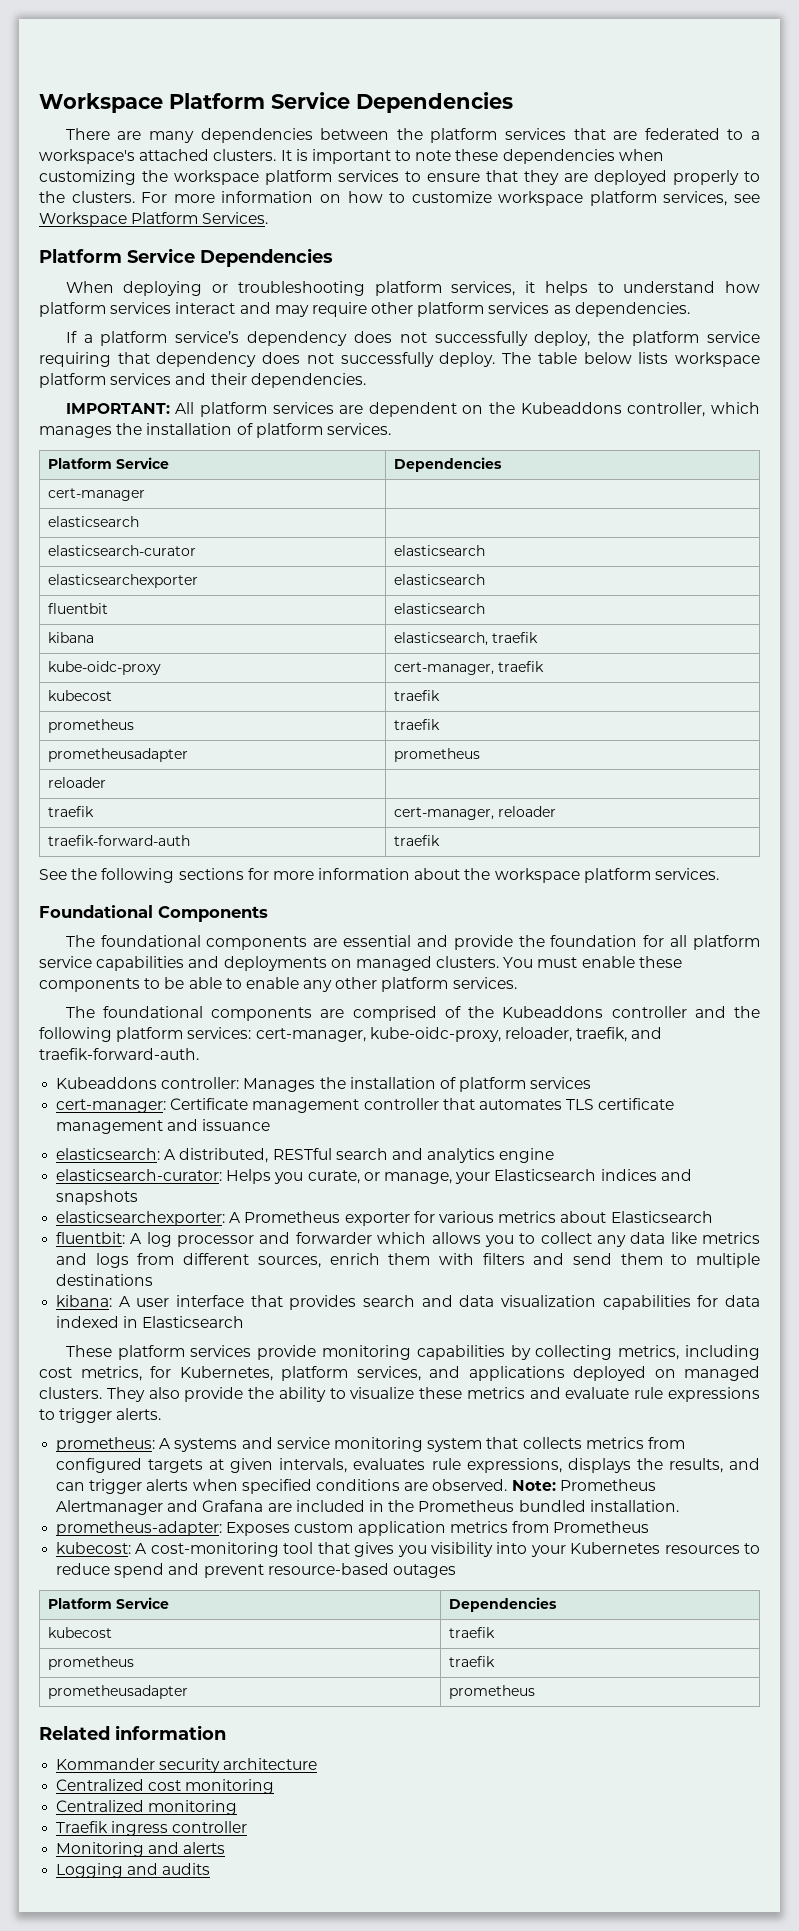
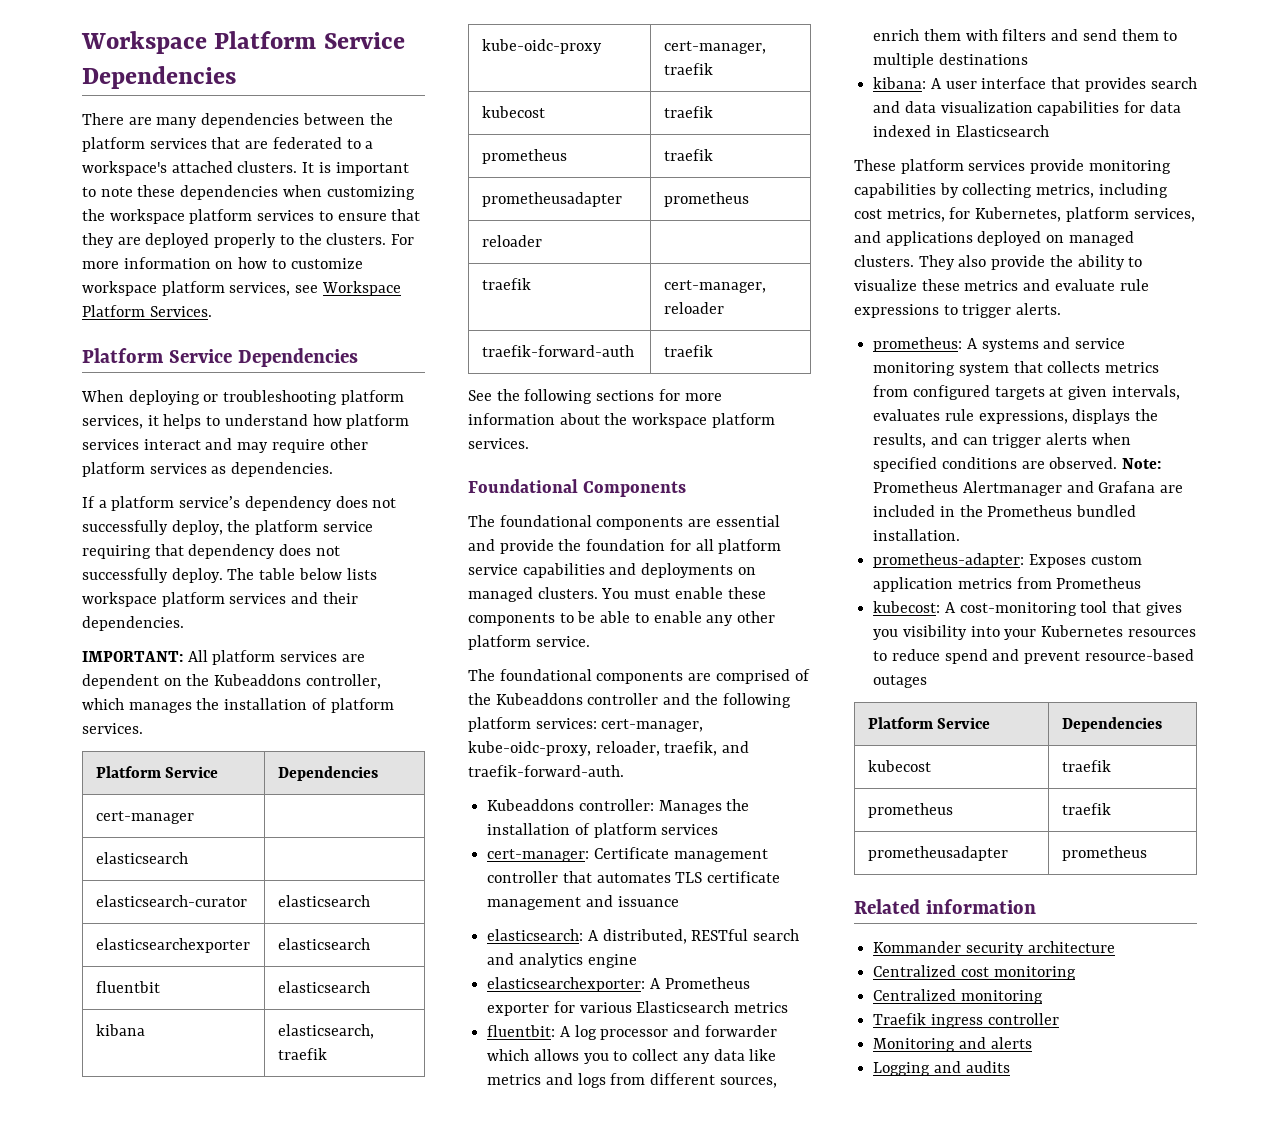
[452,977,517,989] services. -> [535,636,590,647] service.
[56,1169,692,1184] [56,1190,139,1205] // elasticsearch-curator: Helps you curate, or manage, your Elasticsearch indices and snapshots -> (637, 961) none
[498,1211,713,1223] metrics about Elasticsearch -> [636,1001,789,1013] Elasticsearch metrics

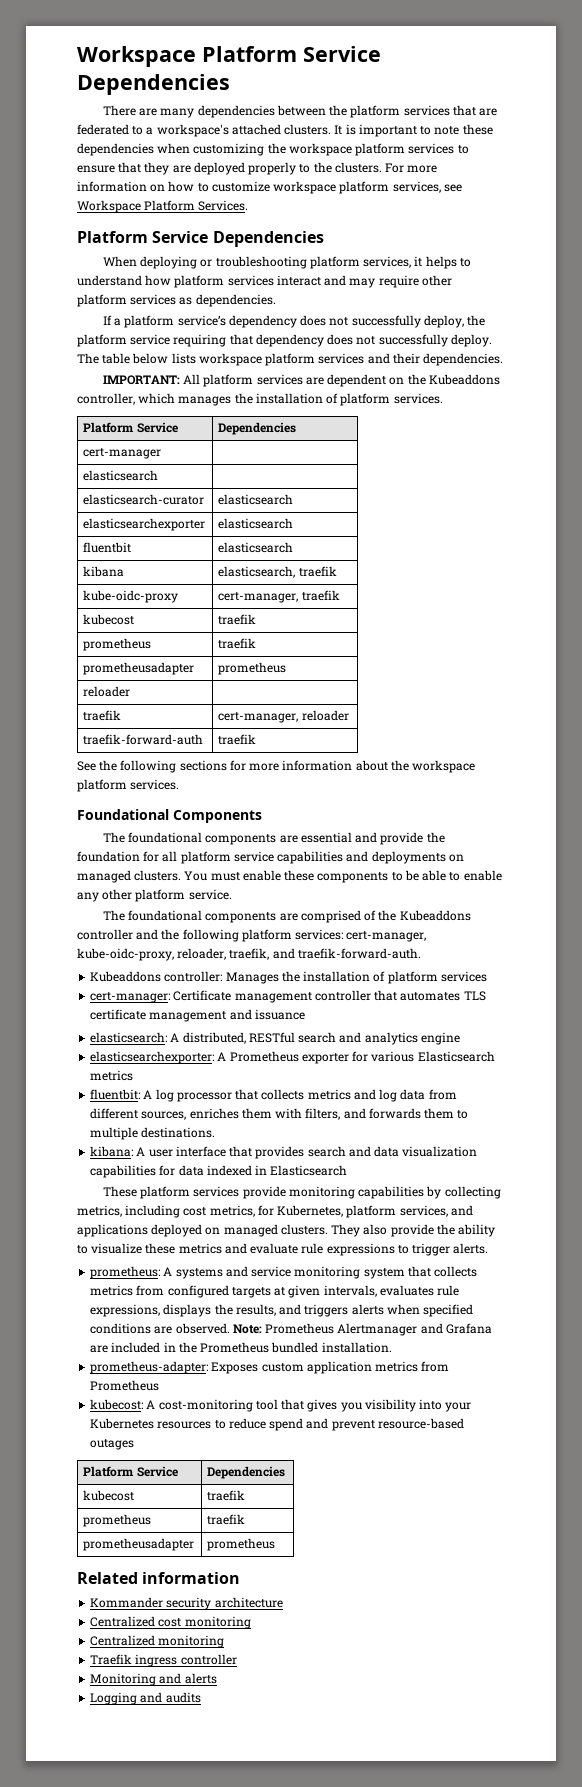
[673,1025,777,1037] [487,1049,777,1064] [487,1073,606,1088] and forwarder which allows you to collect any data like metrics and logs -> [235,1089,426,1102] that collects metrics and log data
[873,29,920,41] enrich -> [189,1108,239,1119] enriches
[1002,29,1117,41] filters and send -> [305,1108,421,1120] filters, and forwards
[938,53,1028,65] destinations -> [141,1127,216,1138] destinations.
[962,434,1042,448] can trigger -> [304,1304,349,1317] triggers

